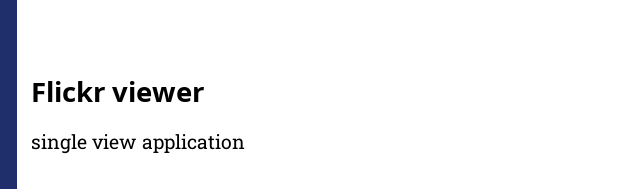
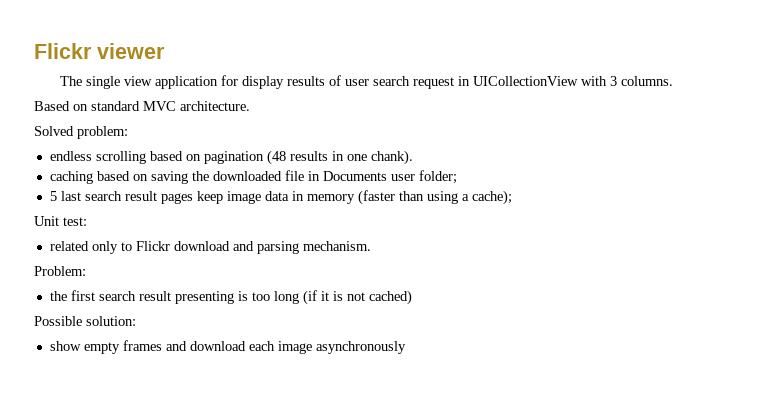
(205, 91) none -> [59,76,82,86] The
(245, 143) none -> [220,75,673,89] [34,101,250,111] [34,126,128,139] [49,150,413,165] [49,170,457,184] [49,190,512,205] [34,216,87,226] [49,241,371,254] [34,266,86,276] [49,290,412,305] [34,316,136,326] [49,340,406,354] for display results of user search request in UICollectionView with 3 columns. // Based on standard MVC architecture. // Solved problem: // endless scrolling based on pagination (48 results in one chank). // caching based on saving the downloaded file in Documents user folder; // 5 last search result pages keep image data in memory (faster than using a cache); // Unit test: // related only to Flickr download and parsing mechanism. // Problem: // the first search result presenting is too long (if it is not cached) // Possible solution: // show empty frames and download each image asynchronously

